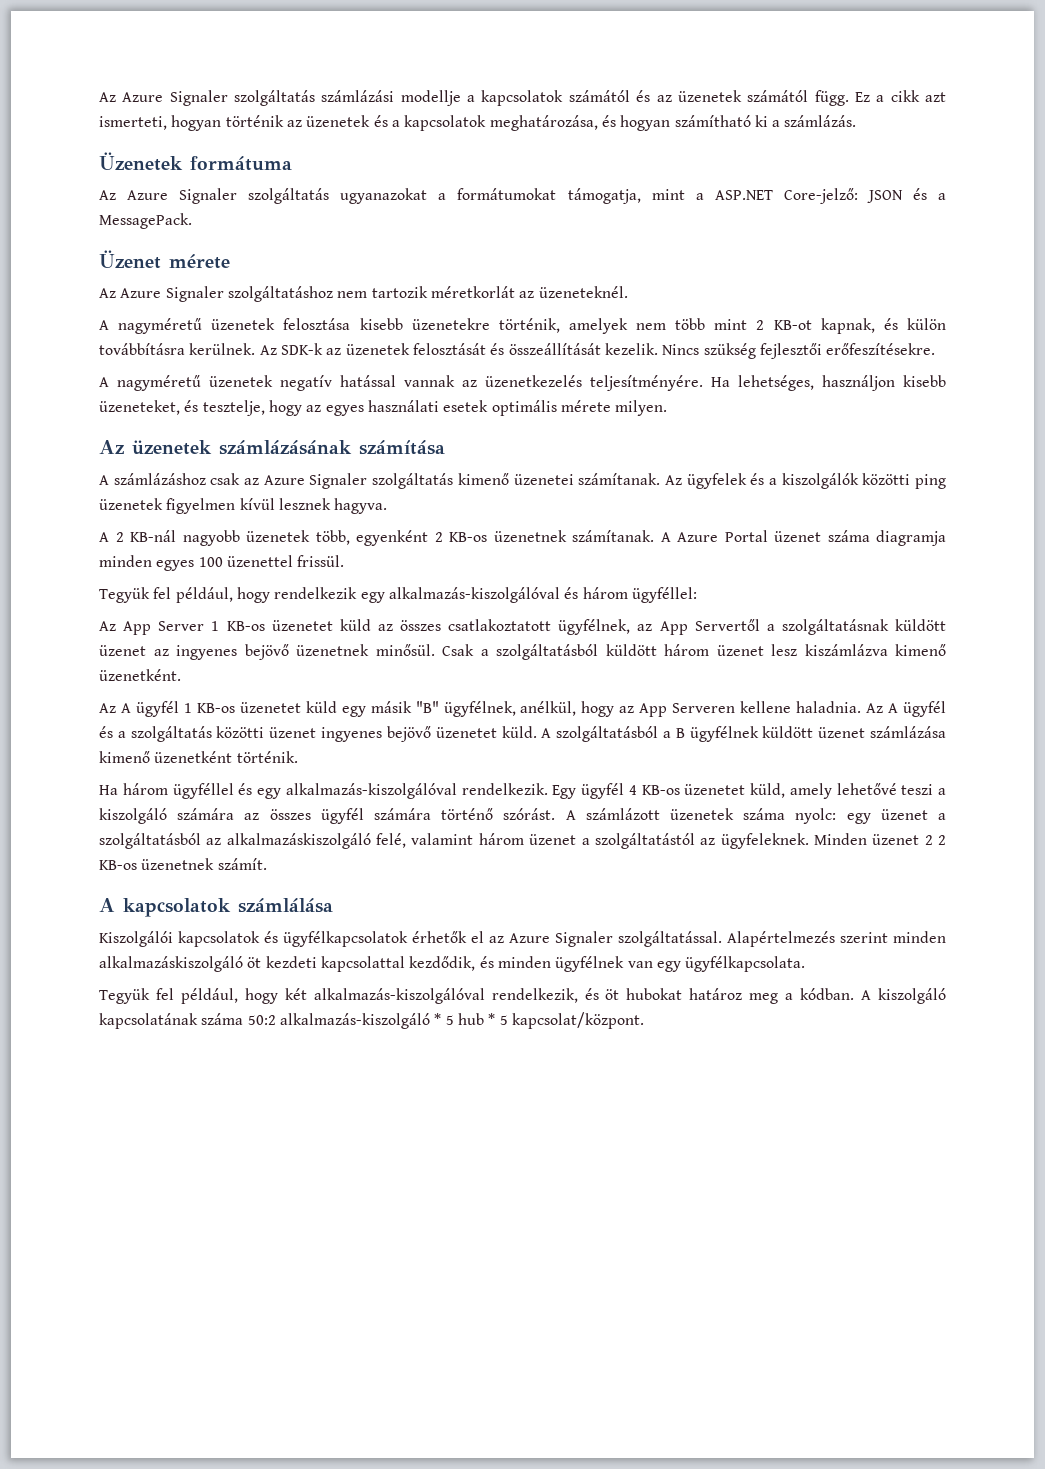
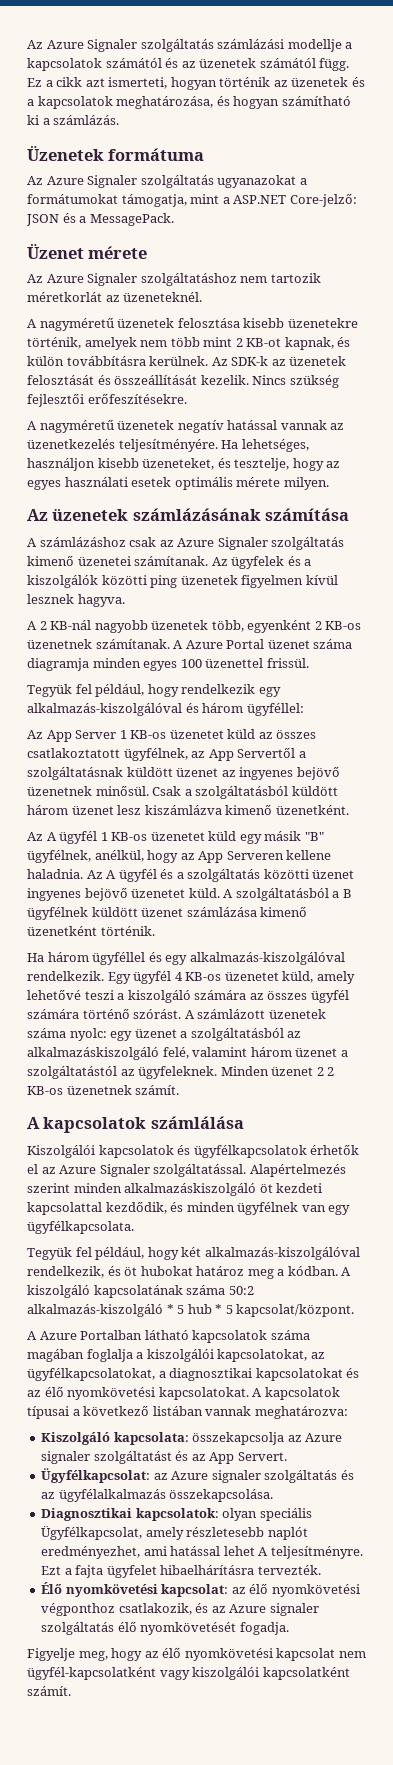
(644, 1020) none -> [27,1330,310,1343] [27,1349,325,1362] [27,1368,360,1381] [27,1386,340,1400] [27,1405,348,1419] [41,1432,343,1445] [41,1451,287,1464] [41,1468,354,1483] [41,1489,274,1502] [41,1508,312,1521] [41,1526,308,1540] [41,1546,363,1559] [41,1565,321,1578] [41,1582,360,1597] [41,1603,319,1616] [41,1621,289,1635] [27,1647,366,1661] [27,1667,350,1680] [27,1686,71,1696] // A Azure Portalban látható kapcsolatok száma magában foglalja a kiszolgálói kapcsolatokat, az ügyfélkapcsolatokat, a diagnosztikai kapcsolatokat és az élő nyomkövetési kapcsolatokat. A kapcsolatok típusai a következő listában vannak meghatározva: // Kiszolgáló kapcsolata: összekapcsolja az Azure signaler szolgáltatást és az App Servert. // Ügyfélkapcsolat: az Azure signaler szolgáltatás és az ügyfélalkalmazás összekapcsolása. // Diagnosztikai kapcsolatok: olyan speciális Ügyfélkapcsolat, amely részletesebb naplót eredményezhet, ami hatással lehet A teljesítményre. Ezt a fajta ügyfelet hibaelhárításra tervezték. // Élő nyomkövetési kapcsolat: az élő nyomkövetési végponthoz csatlakozik, és az Azure signaler szolgáltatás élő nyomkövetését fogadja. // Figyelje meg, hogy az élő nyomkövetési kapcsolat nem ügyfél-kapcsolatként vagy kiszolgálói kapcsolatként számít.

